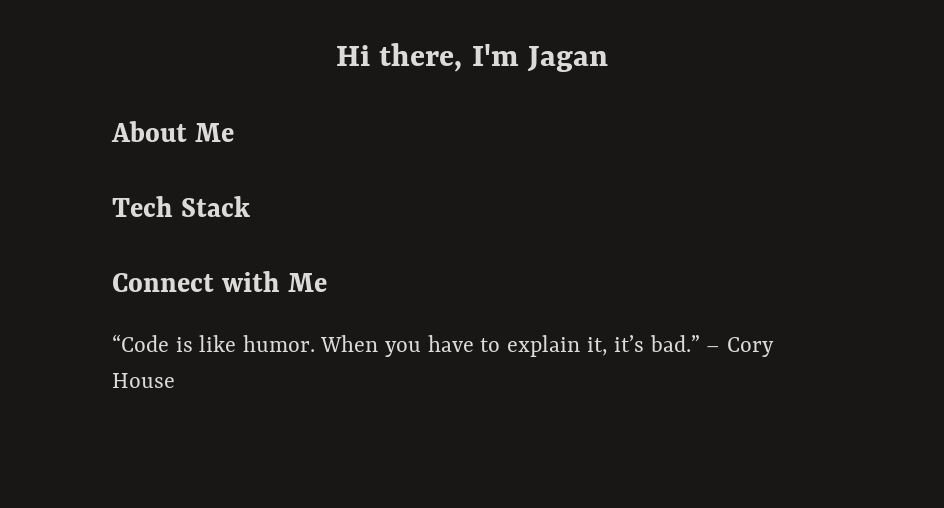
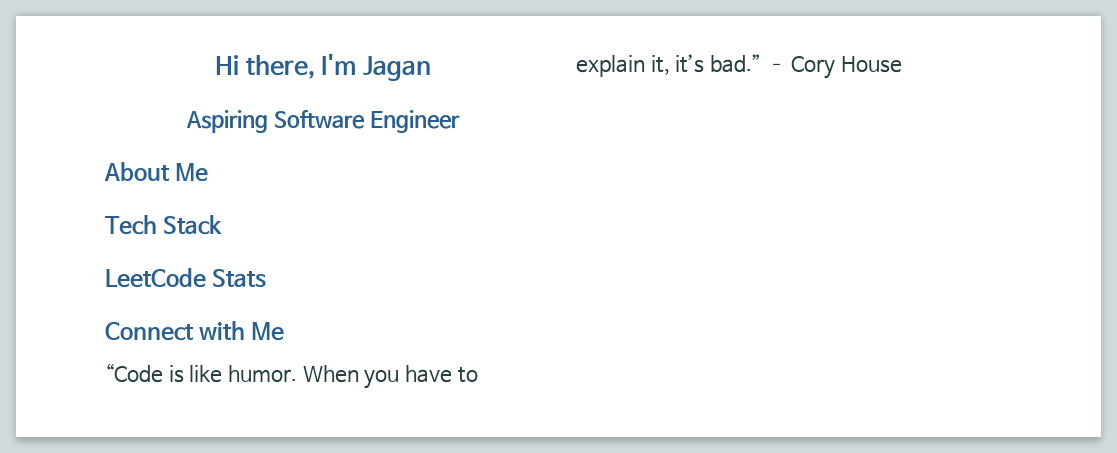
(608, 59) none -> [186,110,460,133] // Aspiring Software Engineer
(251, 206) none -> [105,268,267,288] // LeetCode Stats

